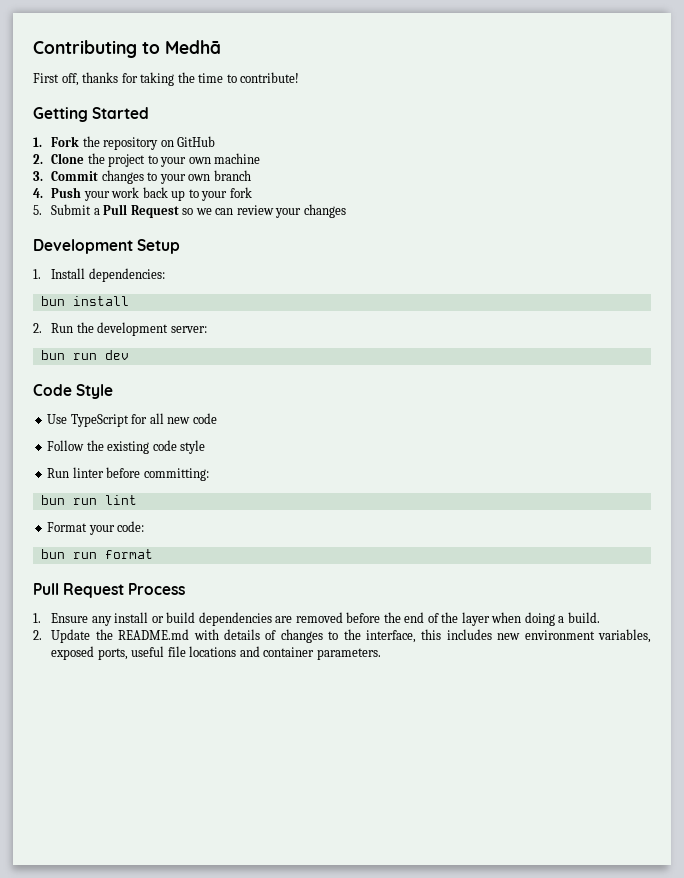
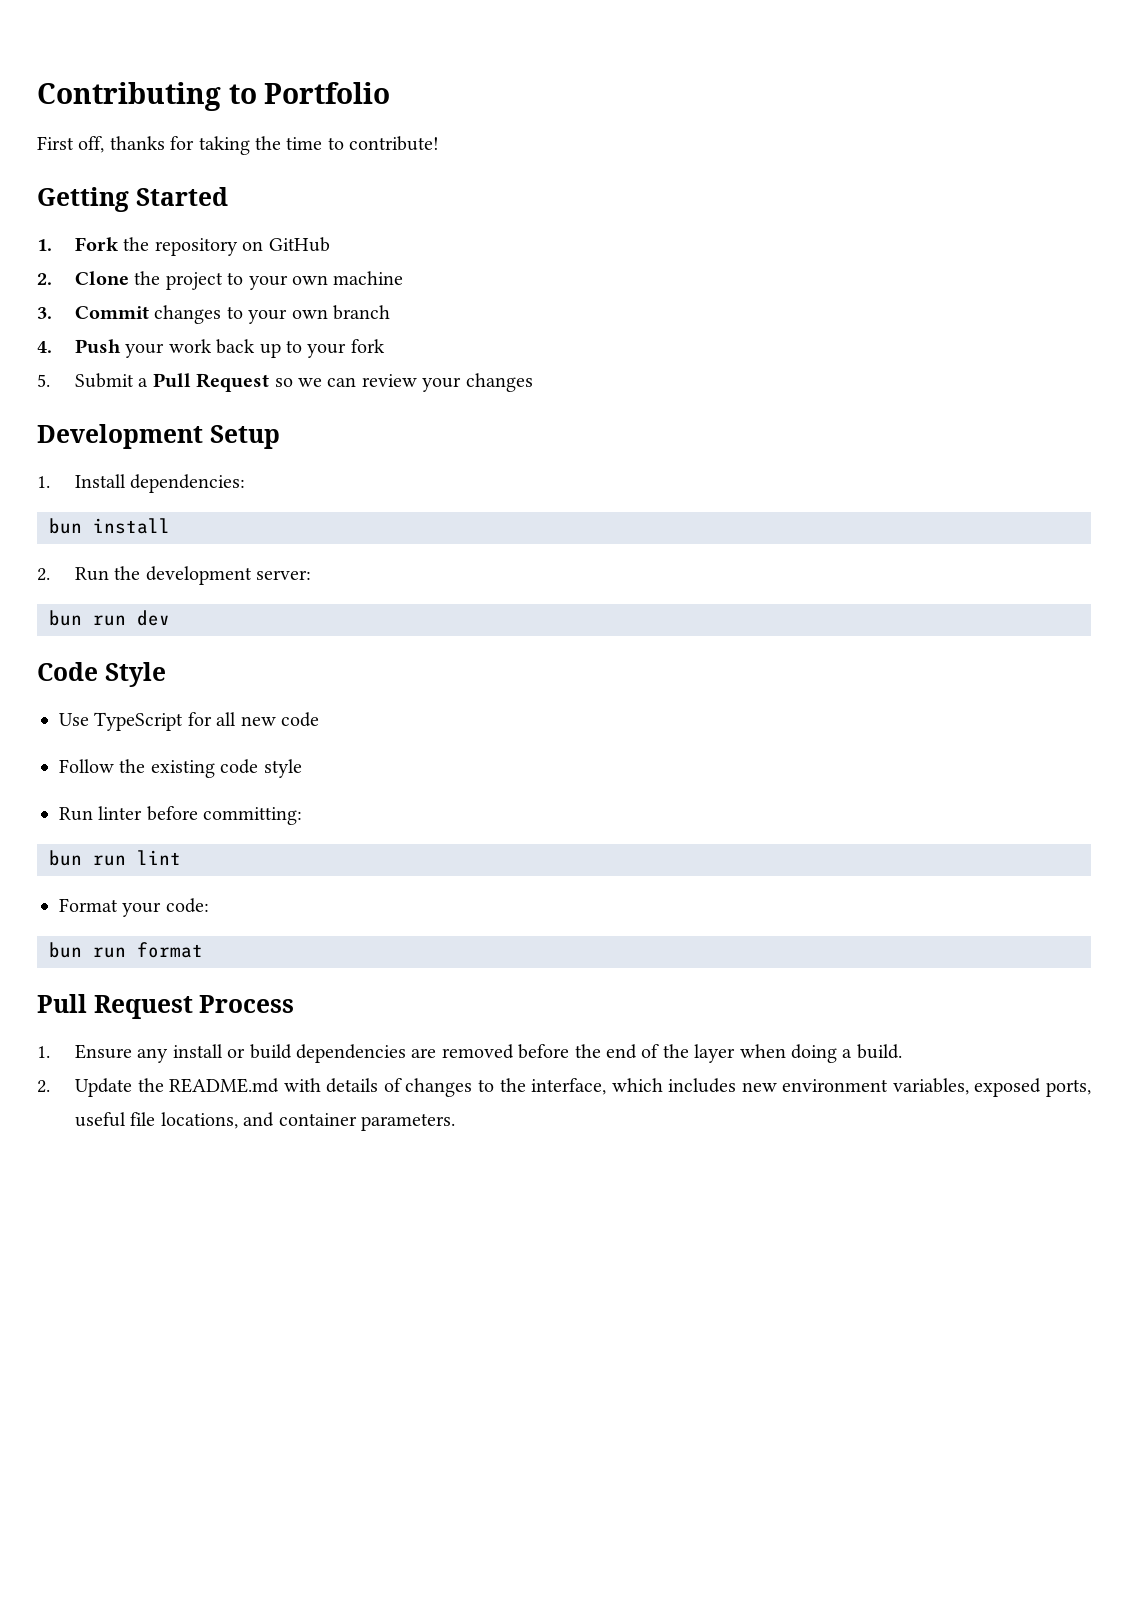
[165,40,221,54] Medhā -> [264,82,391,104] Portfolio
[421,629,442,640] this -> [611,1078,663,1092] which
[189,646,237,657] locations -> [160,1112,238,1129] locations,

